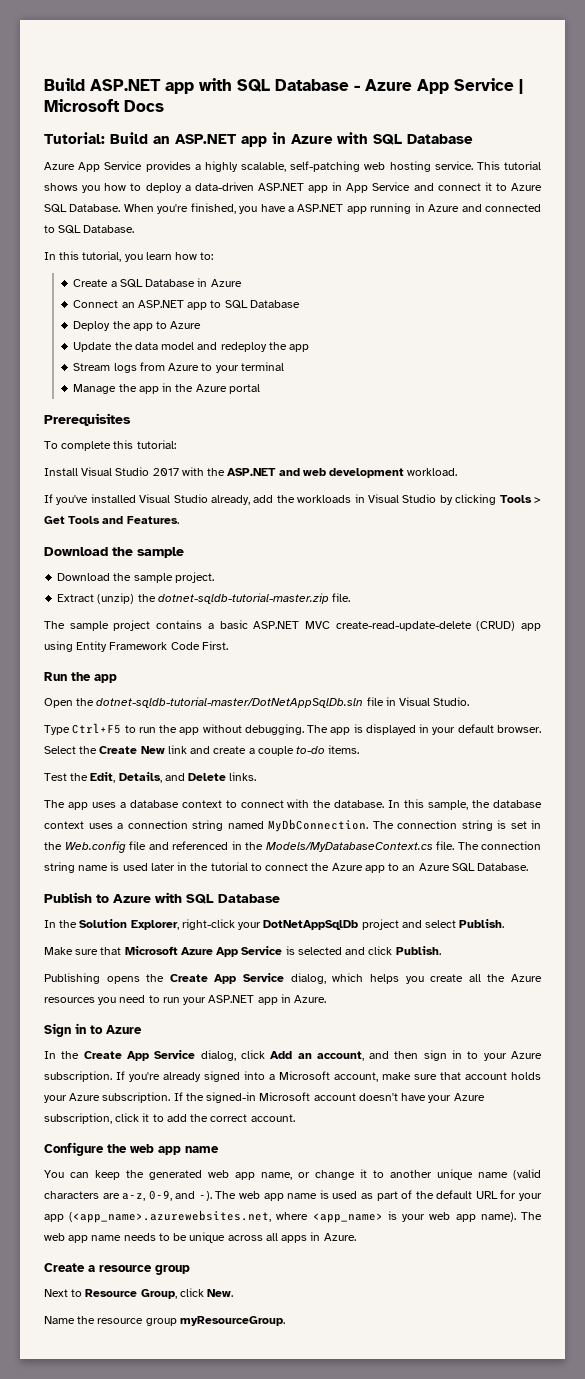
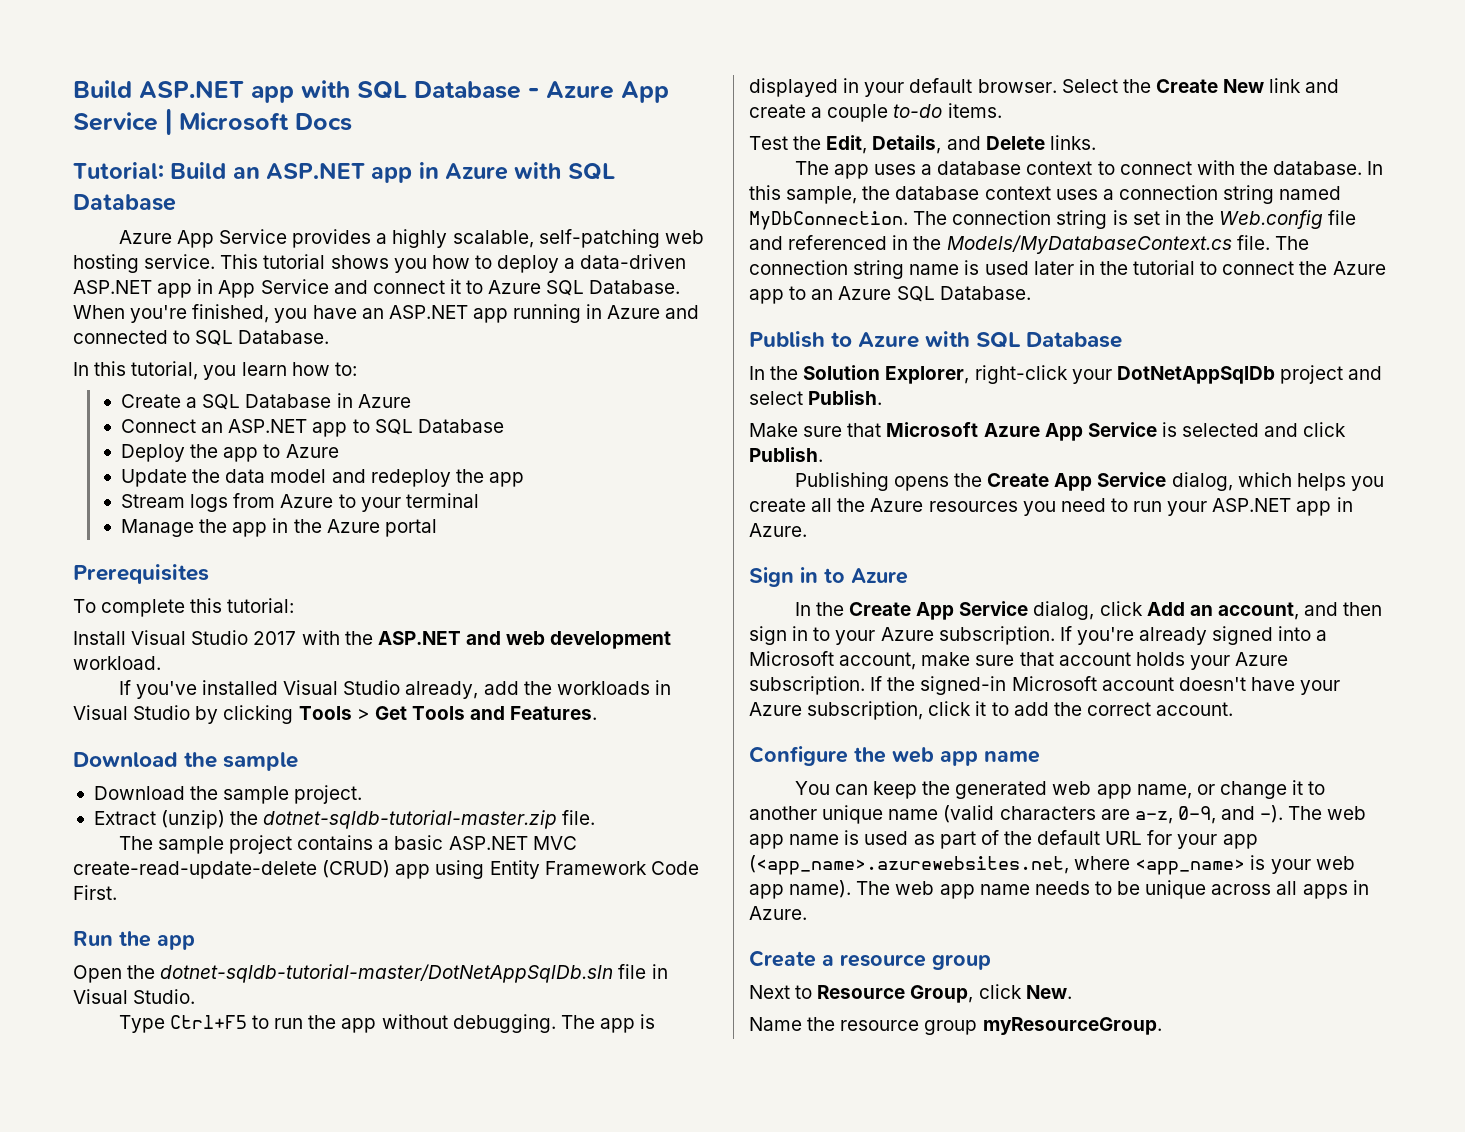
[287,206,294,212] a -> [361,308,384,319] an

